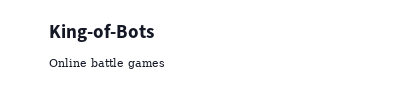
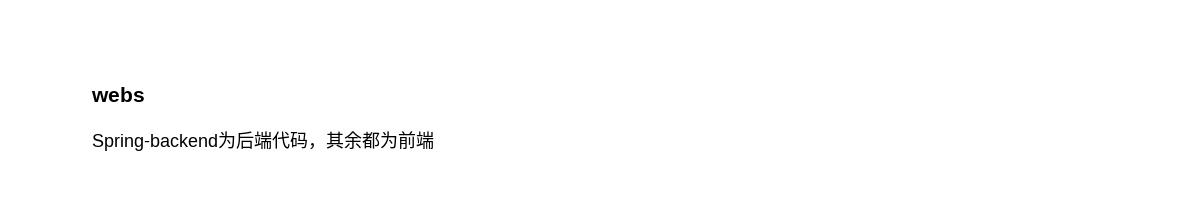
[49,23,154,42] [49,58,165,69] King-of-Bots // Online battle games -> [91,87,145,102] [92,131,434,151] webs // Spring-backend为后端代码，其余都为前端

